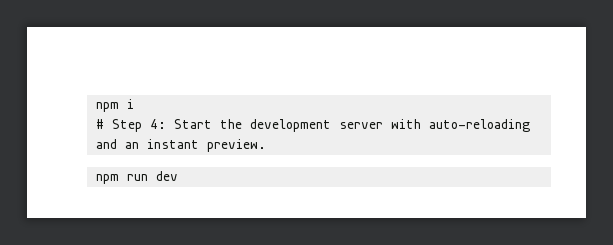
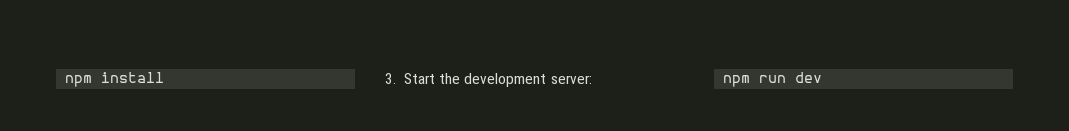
[95,99,134,112] [95,119,530,132] [95,139,266,152] npm i // # Step 4: Start the development server with auto-reloading and an instant preview. -> [65,72,165,87] [385,73,592,87] npm install // 3. Start the development server:

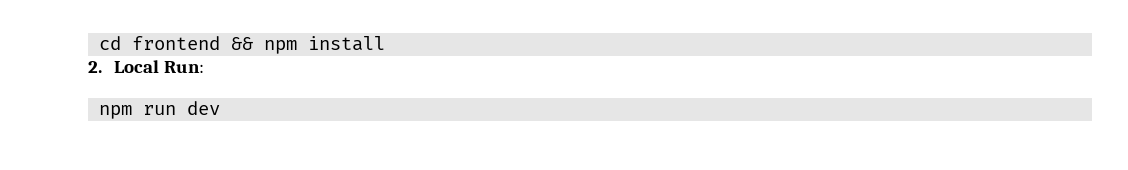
(65, 81) none -> [99,36,254,50] cd frontend &&
[385,73,592,87] 3. Start the development server: -> [88,60,204,73] 2. Local Run:

